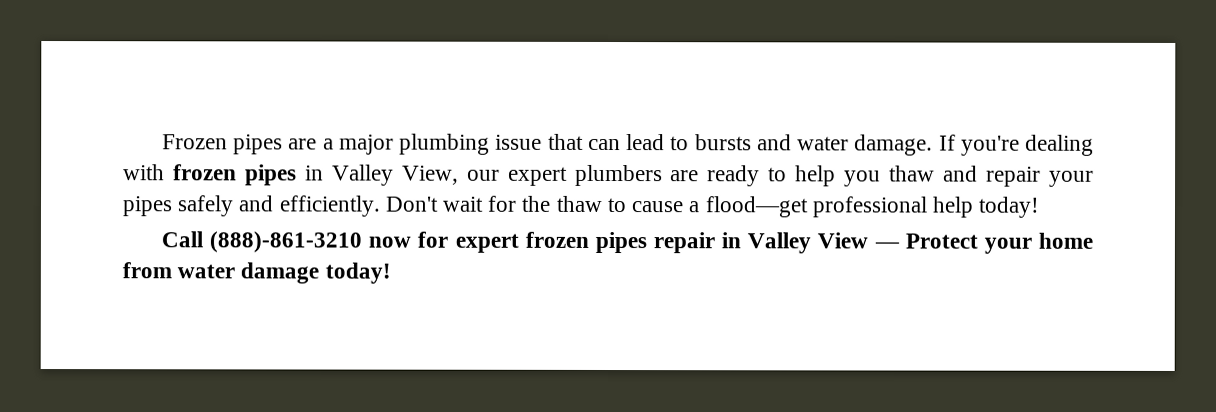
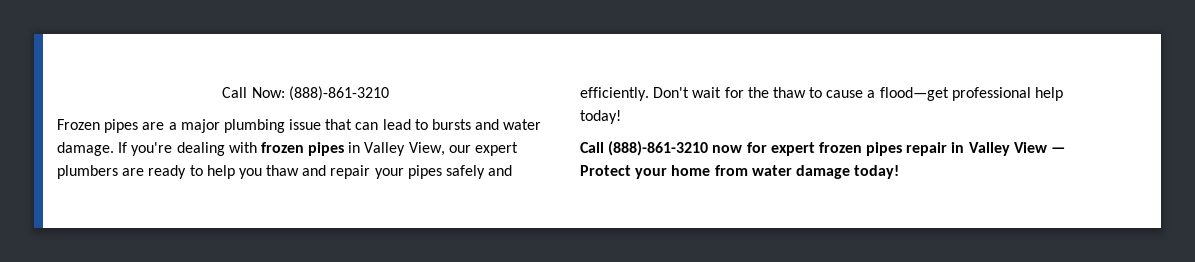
(161, 142) none -> [222,86,389,101] Call Now: (888)-861-3210 //

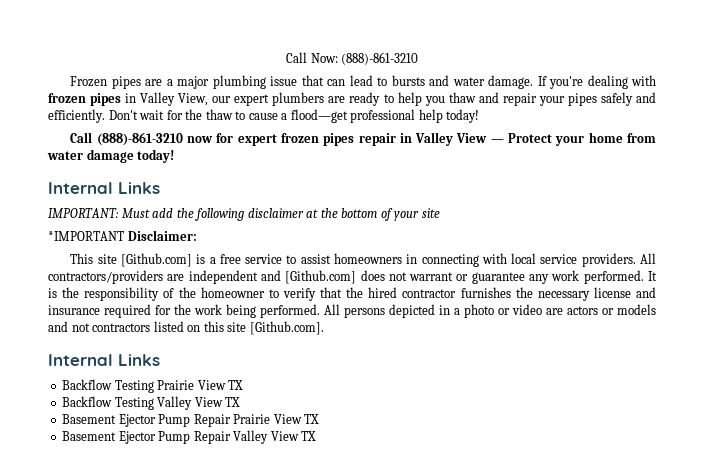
(900, 172) none -> [48,182,160,194] [48,208,440,221] [48,230,197,241] [70,253,656,267] [48,270,657,284] [48,287,656,301] [48,304,656,318] [48,321,324,335] [48,354,160,366] [62,379,244,393] [62,396,241,410] [62,414,320,427] [62,430,317,444] // Internal Links // IMPORTANT: Must add the following disclaimer at the bottom of your site // *IMPORTANT Disclaimer: // This site [Github.com] is a free service to assist homeowners in connecting with local service providers. All contractors/providers are independent and [Github.com] does not warrant or guarantee any work performed. It is the responsibility of the homeowner to verify that the hired contractor furnishes the necessary license and insurance required for the work being performed. All persons depicted in a photo or video are actors or models and not contractors listed on this site [Github.com]. // Internal Links // Backflow Testing Prairie View TX // Backflow Testing Valley View TX // Basement Ejector Pump Repair Prairie View TX // Basement Ejector Pump Repair Valley View TX

